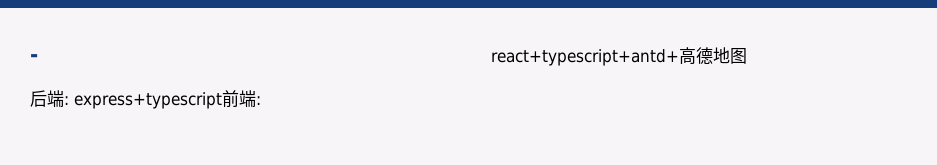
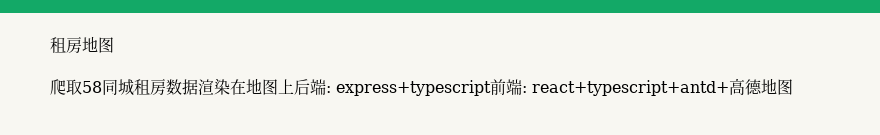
[30,54,38,62] - // -> [50,36,114,54] [50,78,294,96] 租房地图 // 爬取58同城租房数据渲染在地图上

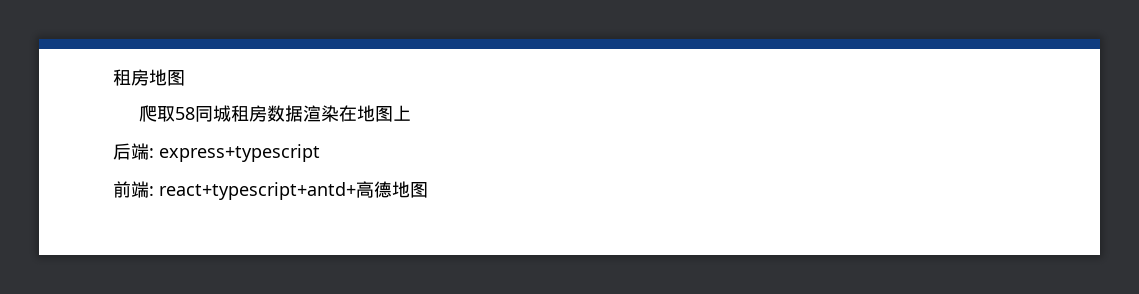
(294, 86) none -> (412, 113) //
(491, 88) none -> (320, 153) //

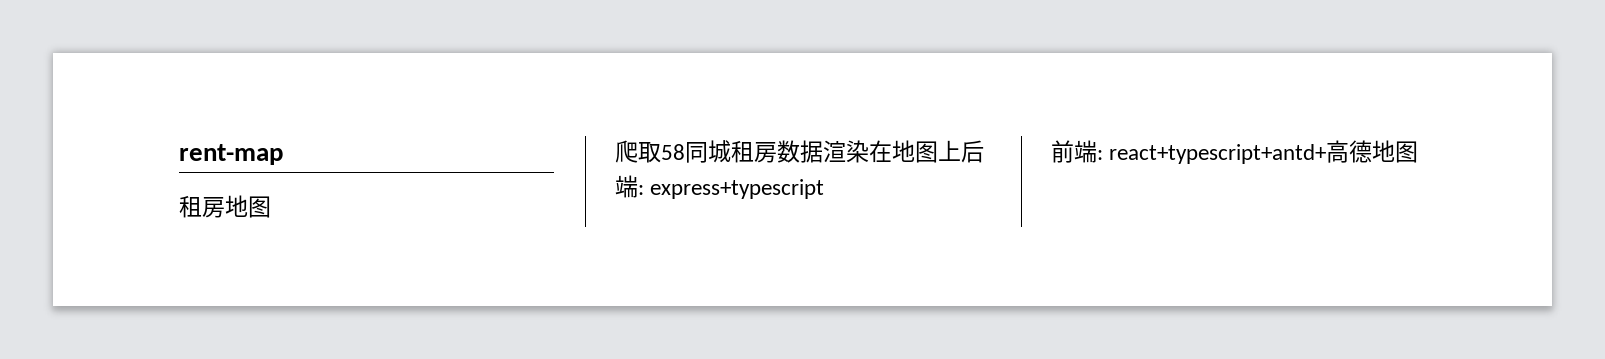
(113, 77) none -> [179,144,283,165] rent-map //
(412, 113) // -> (961, 150) none

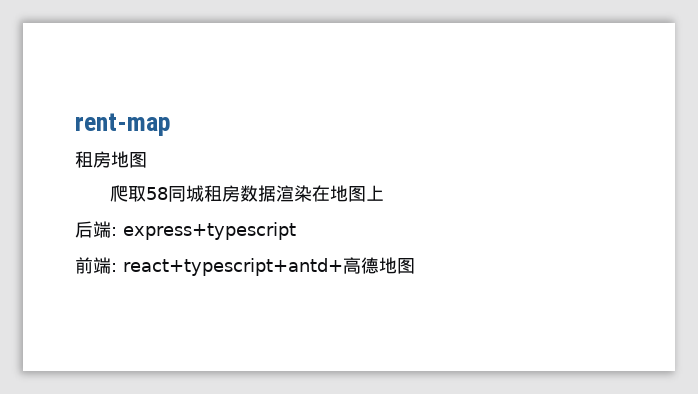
(961, 150) none -> (384, 193) //

